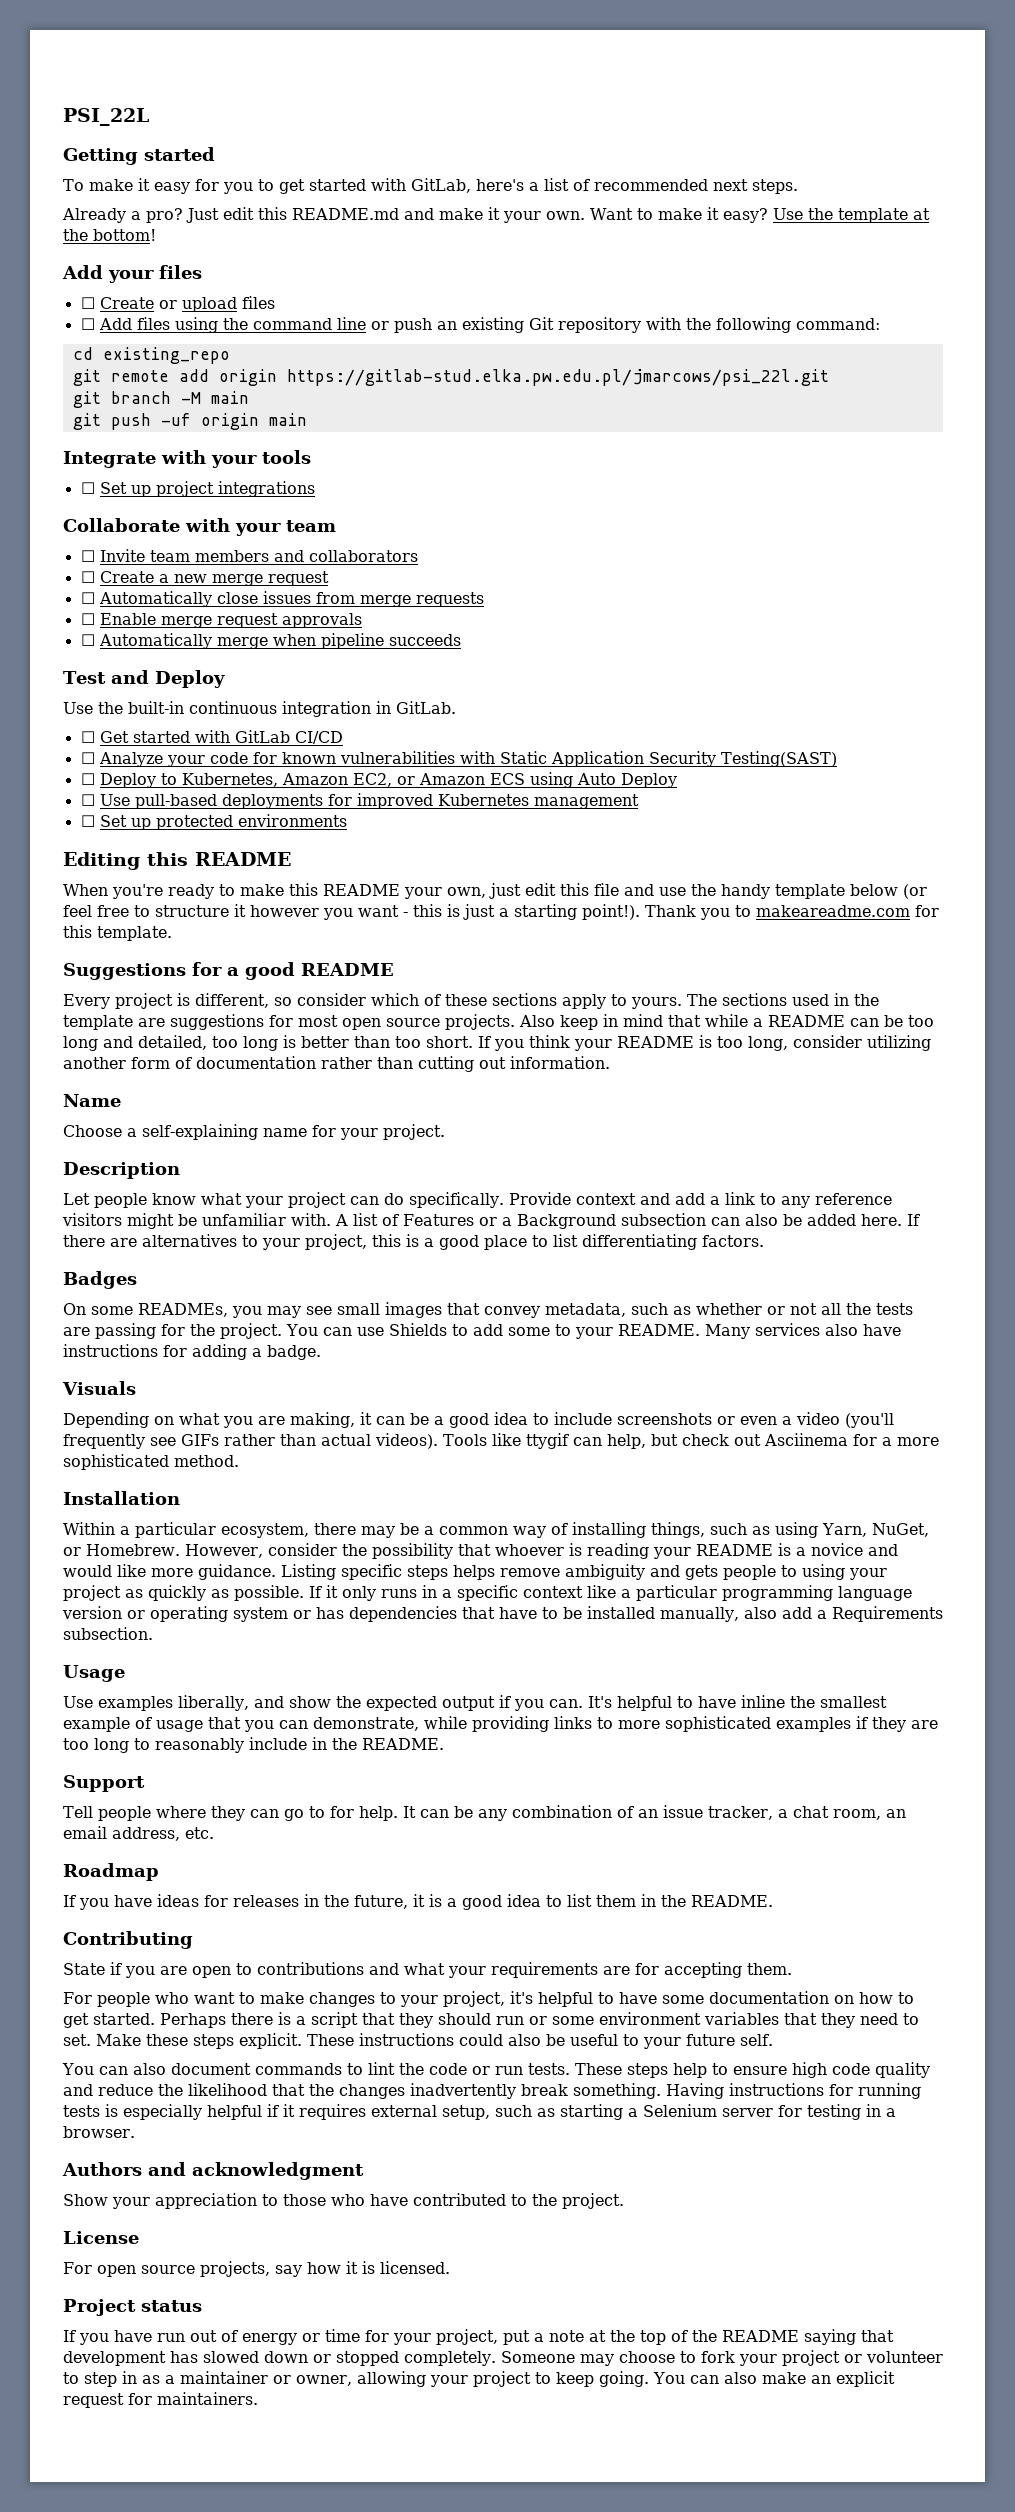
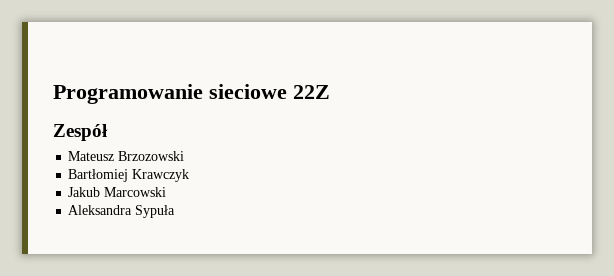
[63,108,149,126] [63,147,215,165] [63,178,798,194] [62,207,930,223] [63,229,156,241] [62,265,202,283] [80,296,275,312] [80,317,880,333] [72,347,230,364] [72,369,829,386] [72,391,249,408] [72,413,307,430] [63,450,311,468] [80,481,315,497] [63,518,336,536] [80,549,418,562] [80,571,329,586] [80,591,484,607] [80,613,362,628] [80,633,461,649] [63,670,225,688] [63,701,456,717] [80,730,343,744] [80,751,837,767] [80,772,677,788] [80,793,639,809] [80,814,347,830] [63,852,291,870] [63,883,927,899] [63,904,939,920] [63,925,172,941] [63,962,394,980] [63,993,879,1009] [63,1014,934,1030] [63,1035,931,1051] [63,1056,610,1072] [63,1094,121,1107] [63,1124,445,1140] [63,1162,180,1179] [63,1192,892,1208] [62,1213,920,1229] [63,1234,764,1250] [63,1271,137,1289] [63,1302,913,1318] [63,1323,901,1339] [63,1344,321,1360] [62,1381,136,1395] [63,1412,894,1428] [63,1433,939,1449] [63,1454,239,1470] [63,1491,180,1505] [63,1522,929,1538] [63,1543,898,1559] [63,1564,887,1580] [63,1585,912,1601] [62,1606,943,1622] [63,1627,153,1640] [63,1665,125,1682] [63,1695,887,1711] [63,1716,938,1732] [63,1737,444,1753] [63,1775,145,1792] [63,1805,906,1821] [63,1826,214,1841] [63,1863,159,1881] [63,1894,773,1910] [63,1931,193,1949] [63,1962,792,1978] [63,1991,914,2007] [63,2012,919,2028] [63,2033,773,2049] [62,2062,930,2078] [63,2083,921,2099] [63,2104,896,2120] [63,2126,135,2138] [62,2162,364,2180] [63,2193,624,2209] [63,2231,139,2244] [63,2261,450,2277] [63,2299,202,2316] [63,2329,894,2345] [63,2350,943,2366] [63,2371,895,2387] [63,2392,258,2408] PSI_22L // Getting started // To make it easy for you to get started with GitLab, here's a list of recommended next steps. // Already a pro? Just edit this README.md and make it your own. Want to make it easy? Use the template at the bottom! // Add your files // ☐ Create or upload files // ☐ Add files using the command line or push an existing Git repository with the following command: // cd existing_repo // git remote add origin https://gitlab-stud.elka.pw.edu.pl/jmarcows/psi_22l.git // git branch -M main // git push -uf origin main // Integrate with your tools // ☐ Set up project integrations // Collaborate with your team // ☐ Invite team members and collaborators // ☐ Create a new merge request // ☐ Automatically close issues from merge requests // ☐ Enable merge request approvals // ☐ Automatically merge when pipeline succeeds // Test and Deploy // Use the built-in continuous integration in GitLab. // ☐ Get started with GitLab CI/CD // ☐ Analyze your code for known vulnerabilities with Static Application Security Testing(SAST) // ☐ Deploy to Kubernetes, Amazon EC2, or Amazon ECS using Auto Deploy // ☐ Use pull-based deployments for improved Kubernetes management // ☐ Set up protected environments // Editing this README // When you're ready to make this README your own, just edit this file and use the handy template below (or feel free to structure it however you want - this is just a starting point!). Thank you to makeareadme.com for this template. // Suggestions for a good README // Every project is different, so consider which of these sections apply to yours. The sections used in the template are suggestions for most open source projects. Also keep in mind that while a README can be too long and detailed, too long is better than too short. If you think your README is too long, consider utilizing another form of documentation rather than cutting out information. // Name // Choose a self-explaining name for your project. // Description // Let people know what your project can do specifically. Provide context and add a link to any reference visitors might be unfamiliar with. A list of Features or a Background subsection can also be added here. If there are alternatives to your project, this is a good place to list differentiating factors. // Badges // On some READMEs, you may see small images that convey metadata, such as whether or not all the tests are passing for the project. You can use Shields to add some to your README. Many services also have instructions for adding a badge. // Visuals // Depending on what you are making, it can be a good idea to include screenshots or even a video (you'll frequently see GIFs rather than actual videos). Tools like ttygif can help, but check out Asciinema for a more sophisticated method. // Installation // Within a particular ecosystem, there may be a common way of installing things, such as using Yarn, NuGet, or Homebrew. However, consider the possibility that whoever is reading your README is a novice and would like more guidance. Listing specific steps helps remove ambiguity and gets people to using your project as quickly as possible. If it only runs in a specific context like a particular programming language version or operating system or has dependencies that have to be installed manually, also add a Requirements subsection. // Usage // Use examples liberally, and show the expected output if you can. It's helpful to have inline the smallest example of usage that you can demonstrate, while providing links to more sophisticated examples if they are too long to reasonably include in the README. // Support // Tell people where they can go to for help. It can be any combination of an issue tracker, a chat room, an email address, etc. // Roadmap // If you have ideas for releases in the future, it is a good idea to list them in the README. // Contributing // State if you are open to contributions and what your requirements are for accepting them. // For people who want to make changes to your project, it's helpful to have some documentation on how to get started. Perhaps there is a script that they should run or some environment variables that they need to set. Make these steps explicit. These instructions could also be useful to your future self. // You can also document commands to lint the code or run tests. These steps help to ensure high code quality and reduce the likelihood that the changes inadvertently break something. Having instructions for running tests is especially helpful if it requires external setup, such as starting a Selenium server for testing in a browser. // Authors and acknowledgment // Show your appreciation to those who have contributed to the project. // License // For open source projects, say how it is licensed. // Project status // If you have run out of energy or time for your project, put a note at the top of the README saying that development has slowed down or stopped completely. Someone may choose to fork your project or volunteer to step in as a maintainer or owner, allowing your project to keep going. You can also make an explicit request for maintainers. -> [53,84,330,104] [53,124,108,141] [68,151,185,161] [68,169,190,182] [68,187,167,197] [68,205,176,218] Programowanie sieciowe 22Z // Zespół // Mateusz Brzozowski // Bartłomiej Krawczyk // Jakub Marcowski // Aleksandra Sypuła

